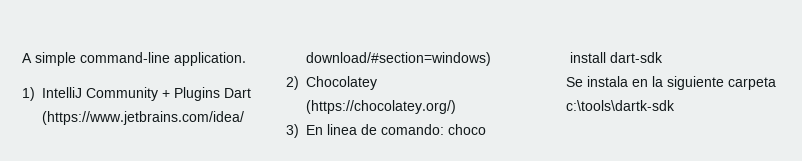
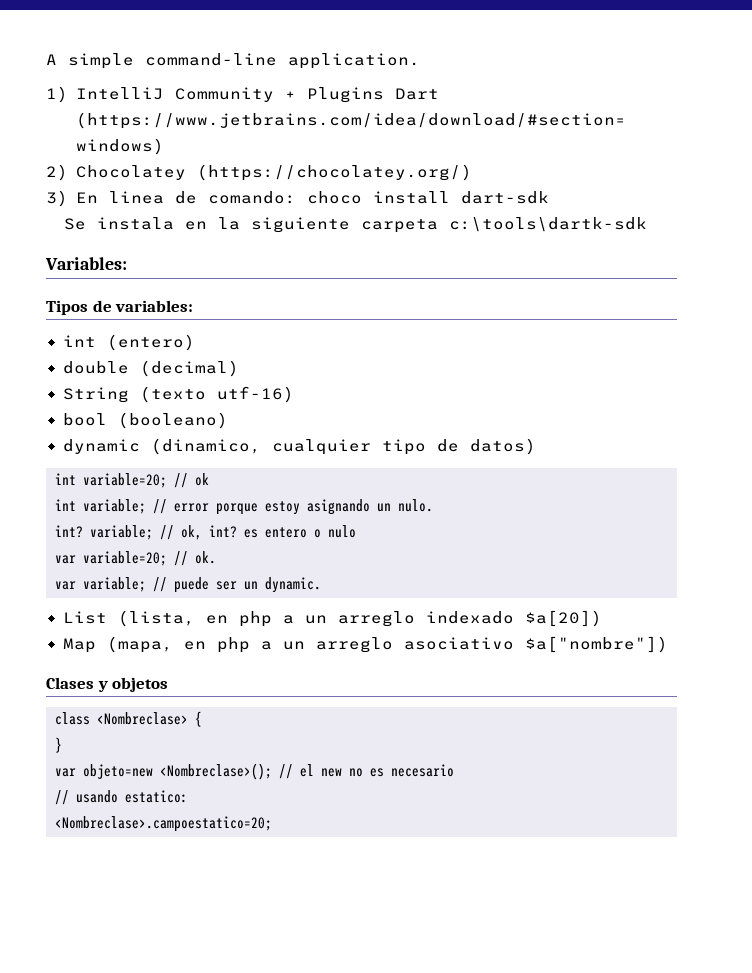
(676, 105) none -> [45,257,127,270] [46,300,194,315] [62,334,195,351] [62,360,239,377] [62,386,294,403] [62,412,228,429] [62,438,536,455] [55,473,209,488] [55,499,433,515] [55,525,356,540] [55,551,216,566] [55,577,321,593] [62,610,602,627] [62,636,668,653] [46,677,169,692] [55,711,202,727] [55,737,62,753] [55,763,454,780] [55,790,188,805] [55,816,272,832] // Variables: // Tipos de variables: // int (entero) // double (decimal) // String (texto utf-16) // bool (booleano) // dynamic (dinamico, cualquier tipo de datos) // int variable=20; // ok // int variable; // error porque estoy asignando un nulo. // int? variable; // ok, int? es entero o nulo // var variable=20; // ok. // var variable; // puede ser un dynamic. // List (lista, en php a un arreglo indexado $a[20]) // Map (mapa, en php a un arreglo asociativo $a["nombre"]) // Clases y objetos // class <Nombreclase> { // } // var objeto=new <Nombreclase>(); // el new no es necesario // // usando estatico: // <Nombreclase>.campoestatico=20;

